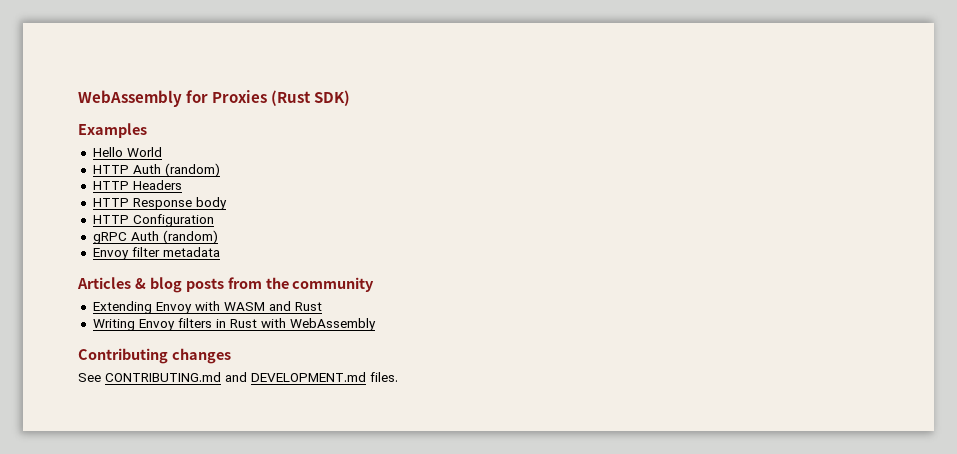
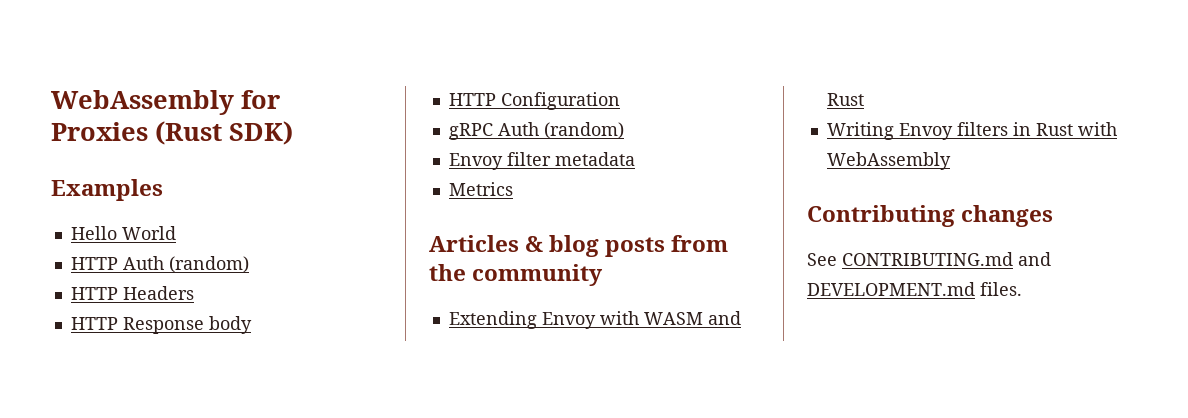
(220, 252) none -> [448,182,513,196] // Metrics

